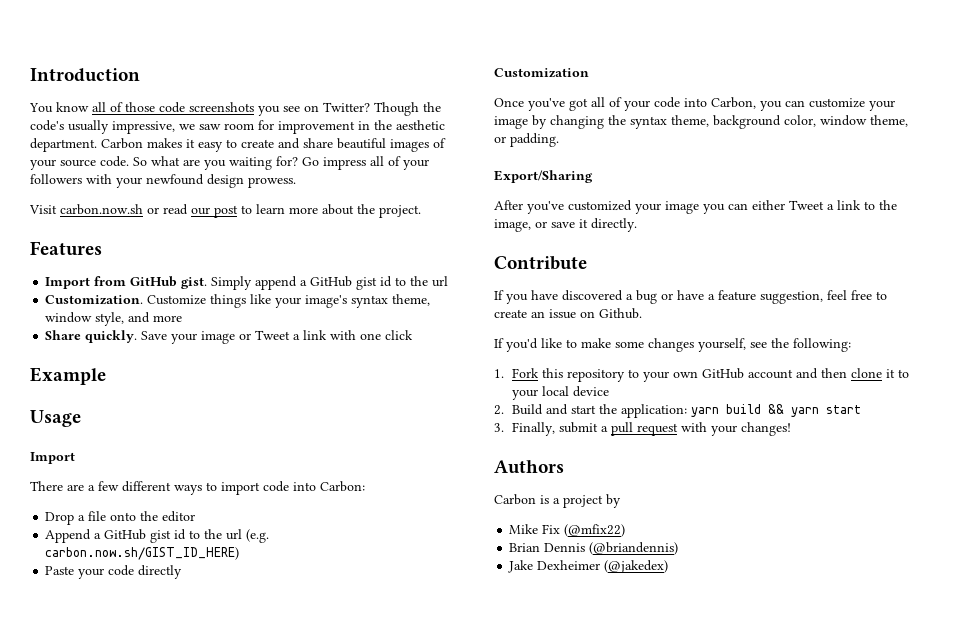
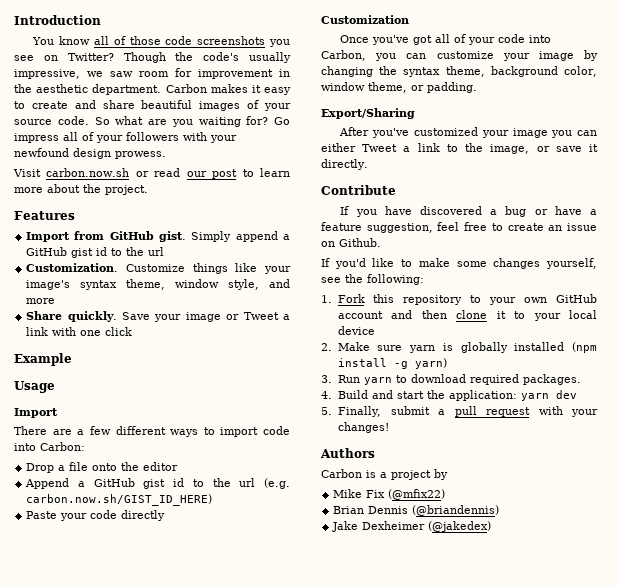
(504, 410) none -> [337,342,597,353] [337,358,447,369] [321,374,581,385] [321,391,332,399] Make sure yarn is globally installed (npm install -g yarn) // 3. Run yarn to download required packages. // 4.
[726,404,862,417] [494,423,504,432] build && yarn start // 3. -> [555,390,577,399] [321,407,332,415] dev // 5.

